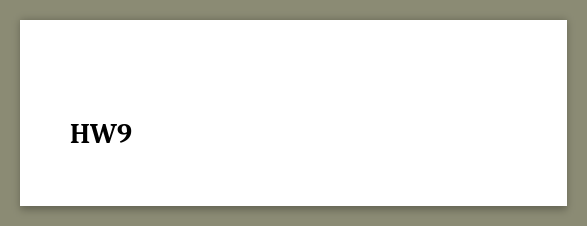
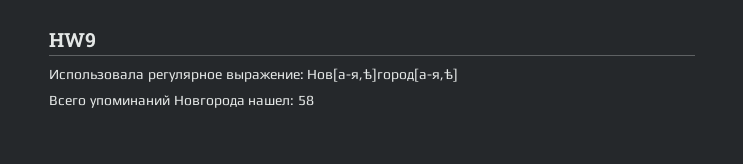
(132, 133) none -> [49,68,459,82] [49,95,315,108] // Использовала регулярное выражение: Нов[а-я,ѣ]город[а-я,ѣ] // Всего упоминаний Новгорода нашел: 58

